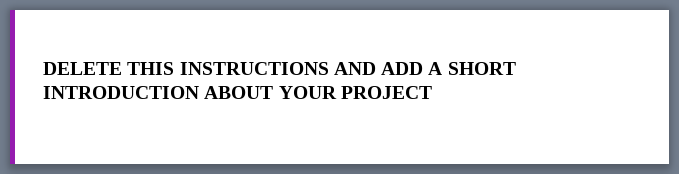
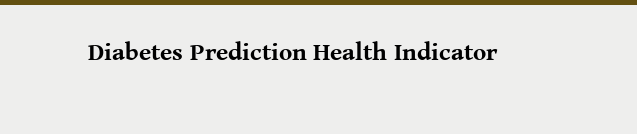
[43,62,516,75] [43,86,432,99] DELETE THIS INSTRUCTIONS AND ADD A SHORT INTRODUCTION ABOUT YOUR PROJECT -> [88,41,498,60] Diabetes Prediction Health Indicator

